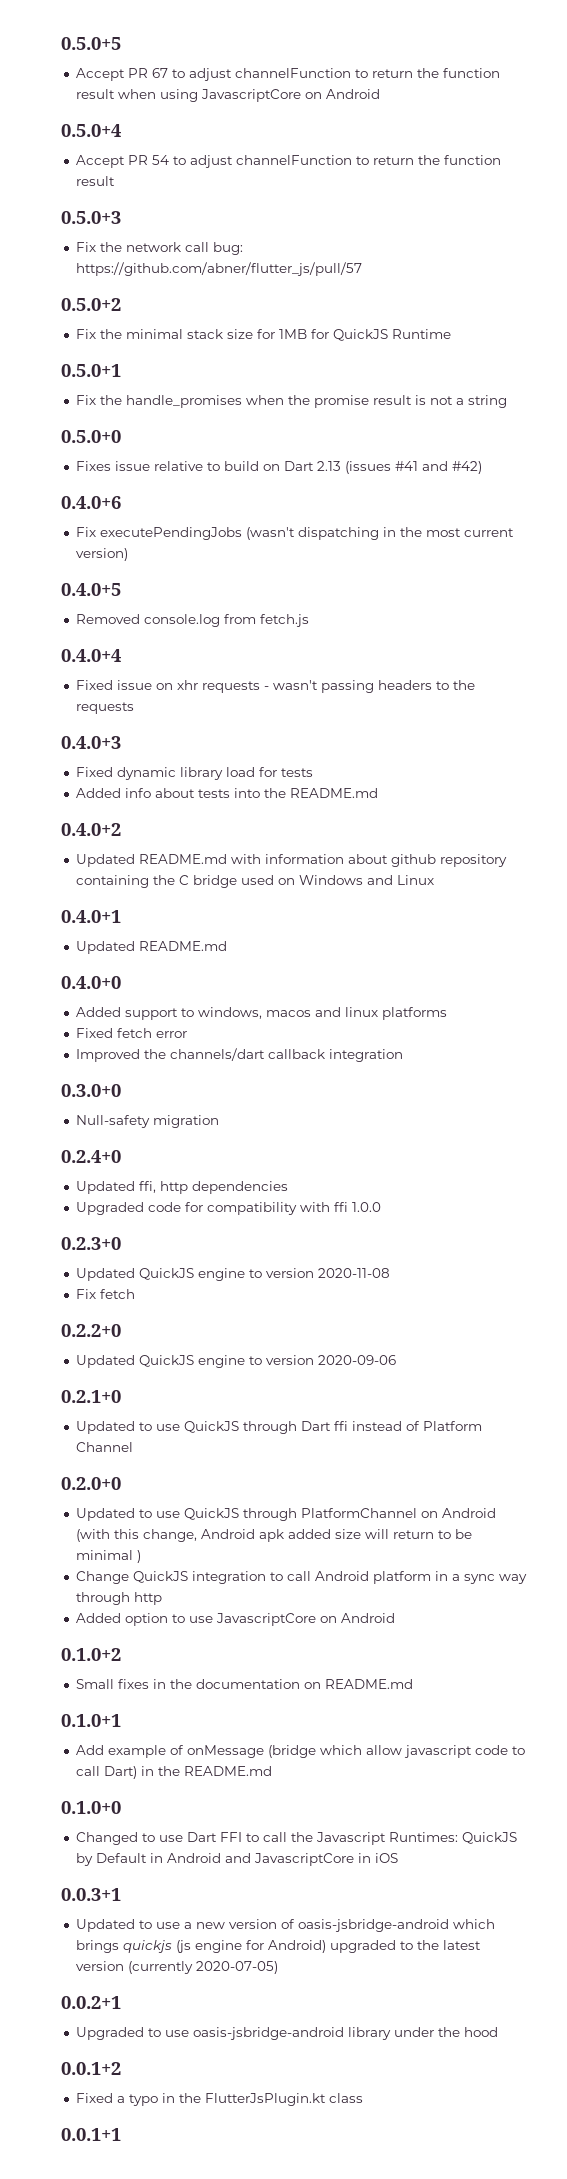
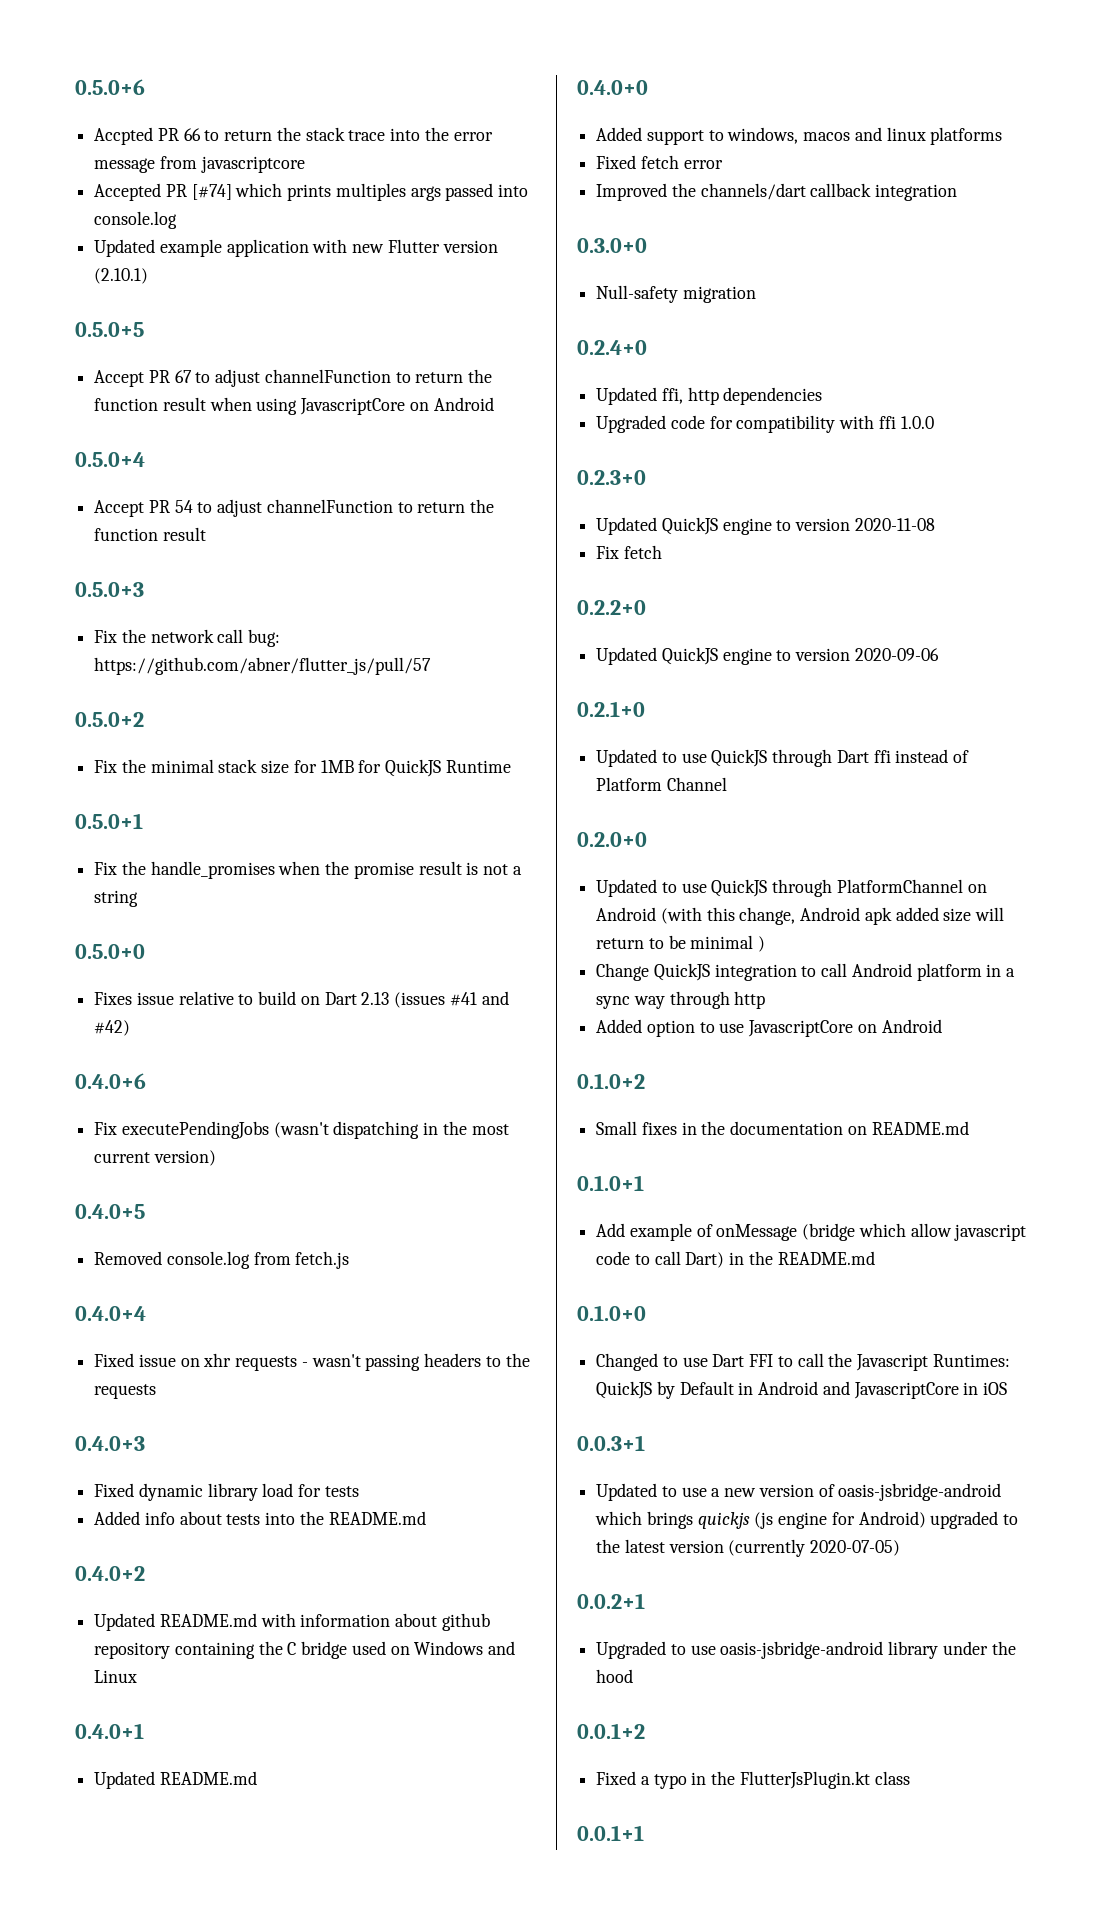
(61, 43) none -> [75,79,145,95] [94,127,493,145] [94,156,305,173] [94,183,529,201] [94,211,178,229] [94,239,498,257] [94,268,149,284] 0.5.0+6 // Accpted PR 66 to return the stack trace into the error message from javascriptcore // Accepted PR [#74] which prints multiples args passed into console.log // Updated example application with new Flutter version (2.10.1) //

